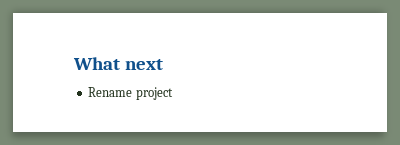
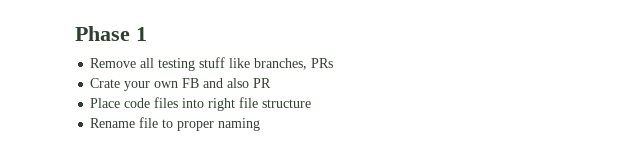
[73,57,163,70] [88,87,173,100] What next // Rename project -> [75,26,147,41] [90,57,334,71] [90,78,272,91] [90,97,312,111] [90,117,261,131] Phase 1 // Remove all testing stuff like branches, PRs // Crate your own FB and also PR // Place code files into right file structure // Rename file to proper naming

